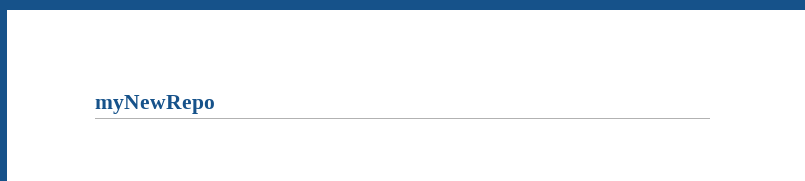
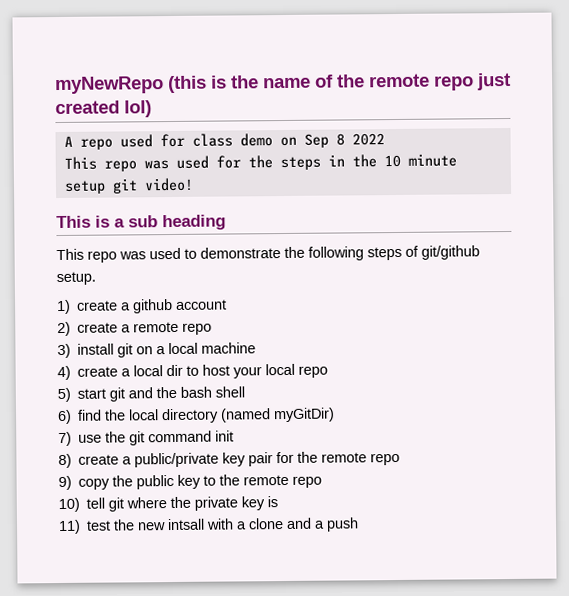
(215, 104) none -> [168,72,511,94] [55,100,152,118] [63,133,385,150] [63,153,457,172] [63,177,194,194] [56,214,226,231] [56,245,480,263] [56,271,96,286] [57,298,228,315] [57,321,213,337] [57,342,257,359] [57,363,329,381] [57,386,246,403] [57,407,336,425] [58,430,235,447] [58,451,401,469] [58,474,323,491] [58,496,279,513] [58,517,360,535] (this is the name of the remote repo just created lol) // A repo used for class demo on Sep 8 2022 // This repo was used for the steps in the 10 minute setup git video! // This is a sub heading // This repo was used to demonstrate the following steps of git/github setup. // 1) create a github account // 2) create a remote repo // 3) install git on a local machine // 4) create a local dir to host your local repo // 5) start git and the bash shell // 6) find the local directory (named myGitDir) // 7) use the git command init // 8) create a public/private key pair for the remote repo // 9) copy the public key to the remote repo // 10) tell git where the private key is // 11) test the new intsall with a clone and a push

